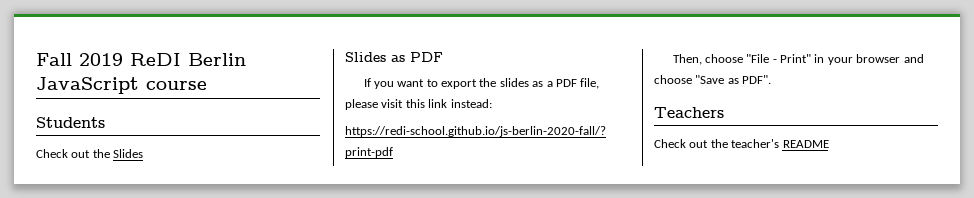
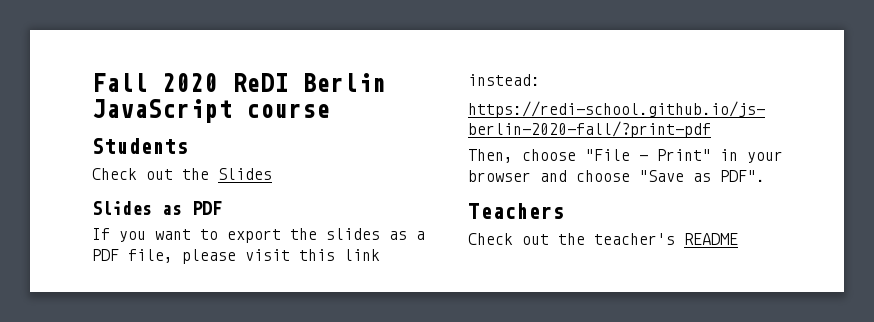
[79,53,123,66] 2019 -> [162,73,218,92] 2020

